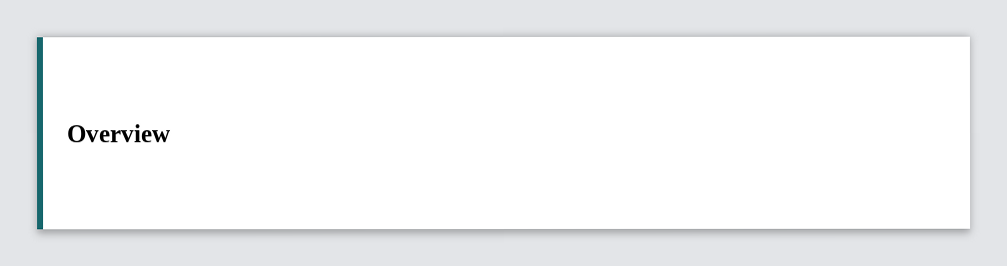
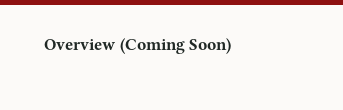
(171, 133) none -> [119,38,232,54] (Coming Soon)

